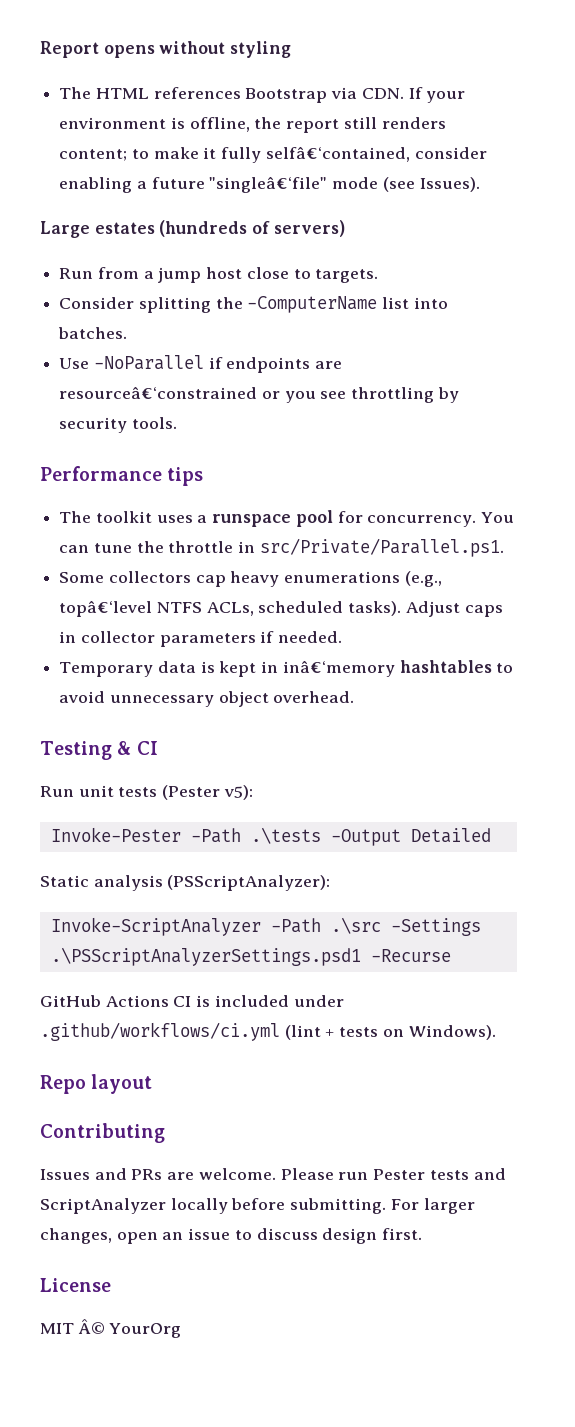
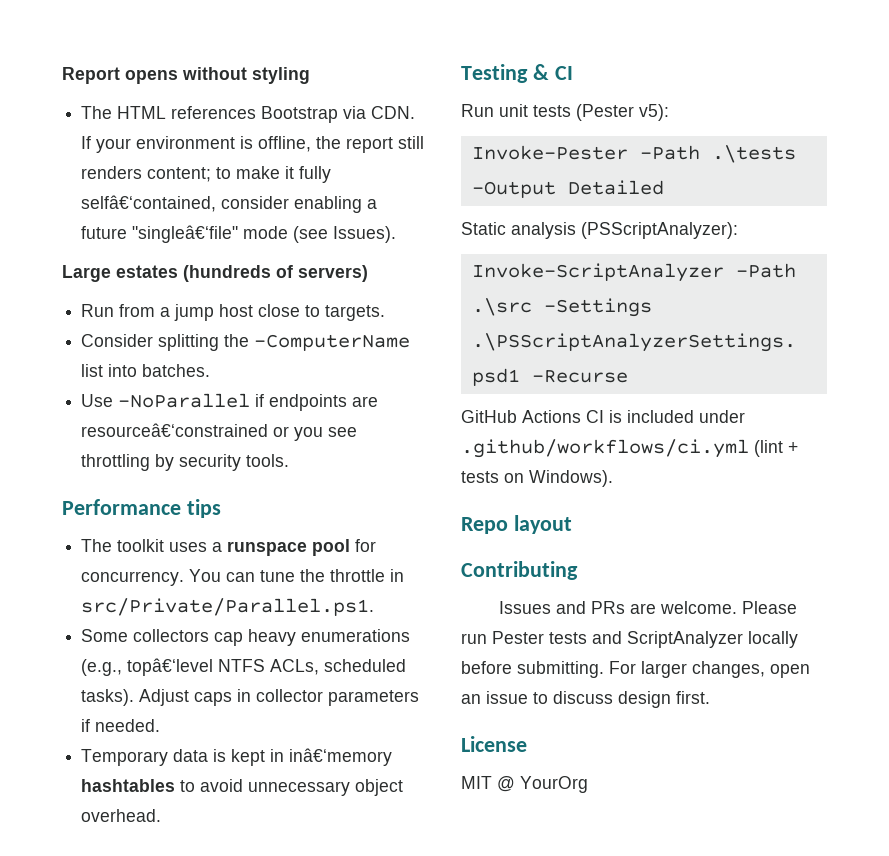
[77,1319,105,1334] Â© -> [497,776,515,792] @

